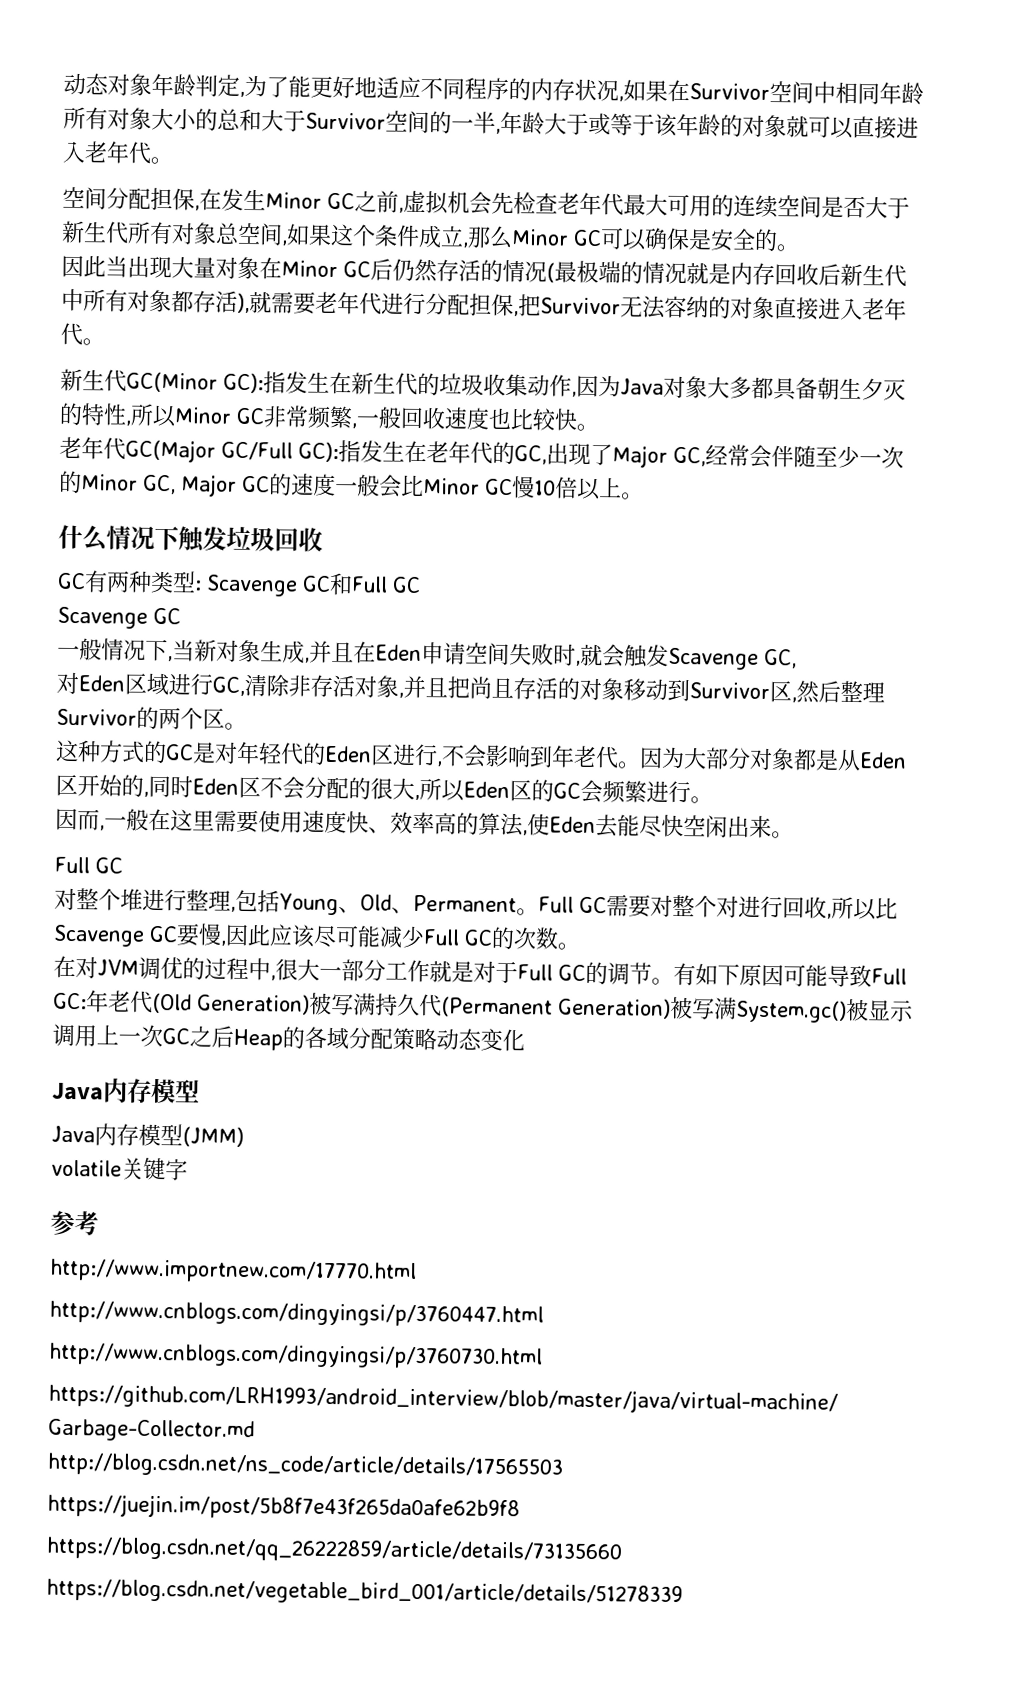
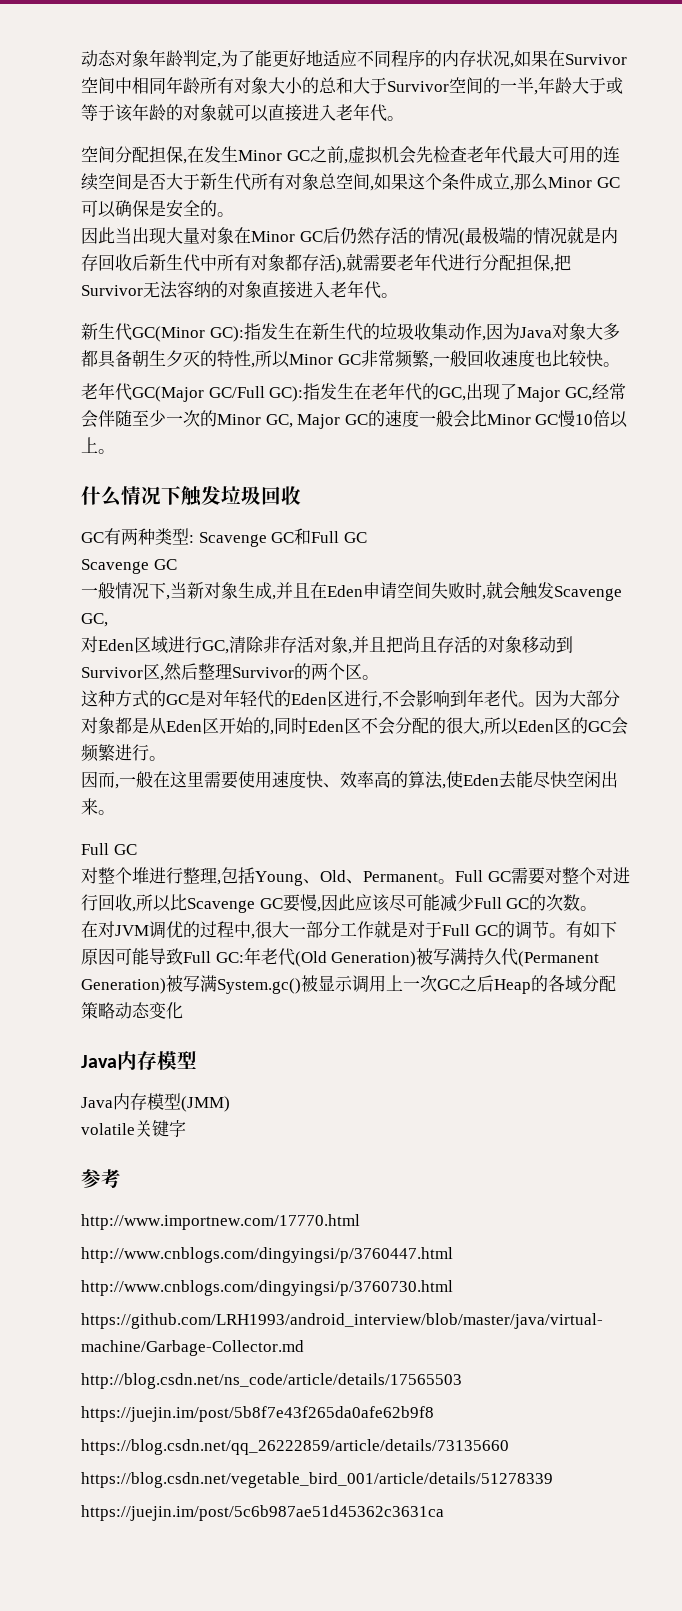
(683, 1593) none -> [81,1505,444,1521] // https://juejin.im/post/5c6b987ae51d45362c3631ca

